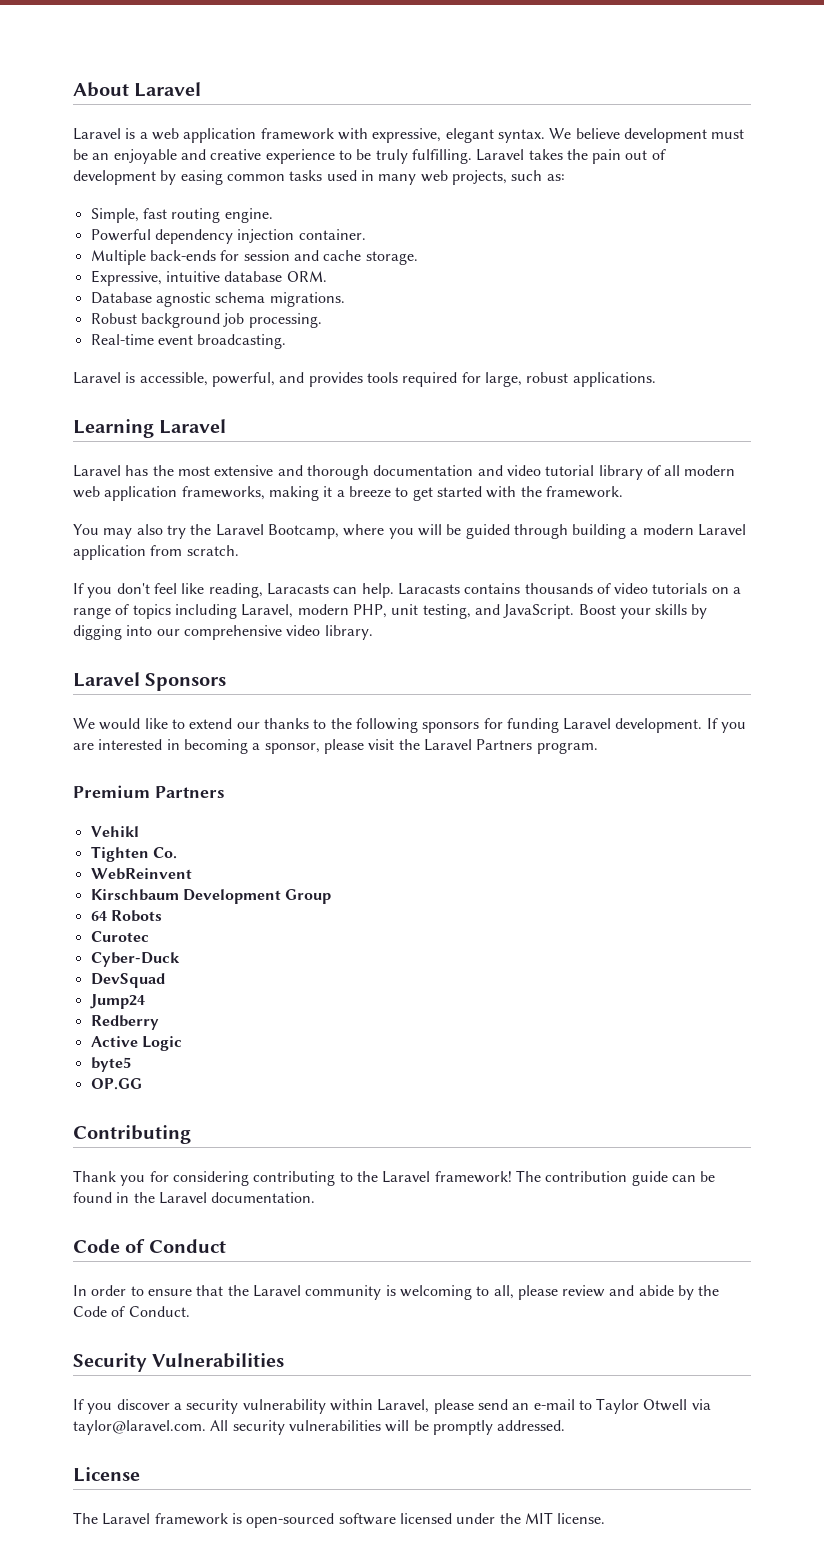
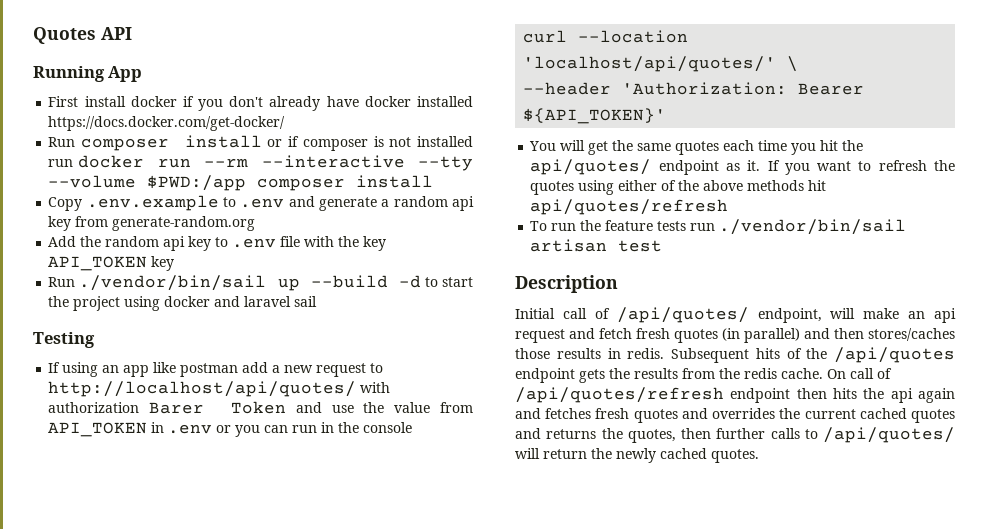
[73,82,202,97] [73,128,745,143] [73,149,666,164] [73,170,565,185] [90,208,273,223] [90,229,366,244] [90,250,418,265] [90,270,327,286] [90,292,345,307] [90,313,322,328] [90,334,287,349] [73,372,656,387] [73,419,227,438] [73,465,736,480] [73,486,623,501] [73,524,747,539] [73,545,239,560] [73,583,742,598] [73,604,708,619] [73,625,373,640] [73,672,227,691] [73,718,747,733] [73,739,598,754] [73,785,225,798] [90,826,139,837] [90,846,177,862] [90,868,192,880] [90,889,332,904] [90,910,162,922] [90,931,149,942] [90,952,180,967] [90,973,165,988] [89,994,145,1009] [90,1015,159,1030] [90,1036,182,1051] [90,1057,131,1072] [90,1078,142,1090] [73,1125,191,1144] [73,1170,716,1186] [73,1192,316,1204] [73,1239,226,1253] [73,1285,720,1300] [73,1306,190,1317] [73,1353,285,1372] [73,1398,711,1414] [73,1420,566,1435] [73,1467,140,1482] [73,1512,606,1528] About Laravel // Laravel is a web application framework with expressive, elegant syntax. We believe development must be an enjoyable and creative experience to be truly fulfilling. Laravel takes the pain out of development by easing common tasks used in many web projects, such as: // Simple, fast routing engine. // Powerful dependency injection container. // Multiple back-ends for session and cache storage. // Expressive, intuitive database ORM. // Database agnostic schema migrations. // Robust background job processing. // Real-time event broadcasting. // Laravel is accessible, powerful, and provides tools required for large, robust applications. // Learning Laravel // Laravel has the most extensive and thorough documentation and video tutorial library of all modern web application frameworks, making it a breeze to get started with the framework. // You may also try the Laravel Bootcamp, where you will be guided through building a modern Laravel application from scratch. // If you don't feel like reading, Laracasts can help. Laracasts contains thousands of video tutorials on a range of topics including Laravel, modern PHP, unit testing, and JavaScript. Boost your skills by digging into our comprehensive video library. // Laravel Sponsors // We would like to extend our thanks to the following sponsors for funding Laravel development. If you are interested in becoming a sponsor, please visit the Laravel Partners program. // Premium Partners // Vehikl // Tighten Co. // WebReinvent // Kirschbaum Development Group // 64 Robots // Curotec // Cyber-Duck // DevSquad // Jump24 // Redberry // Active Logic // byte5 // OP.GG // Contributing // Thank you for considering contributing to the Laravel framework! The contribution guide can be found in the Laravel documentation. // Code of Conduct // In order to ensure that the Laravel community is welcoming to all, please review and abide by the Code of Conduct. // Security Vulnerabilities // If you discover a security vulnerability within Laravel, please send an e-mail to Taylor Otwell via taylor@laravel.com. All security vulnerabilities will be promptly addressed. // License // The Laravel framework is open-sourced software licensed under the MIT license. -> [33,27,132,44] [33,66,143,82] [48,96,474,111] [48,116,286,131] [48,135,474,151] [48,155,473,171] [48,175,434,191] [48,195,474,211] [48,216,256,231] [48,236,387,251] [48,256,175,271] [48,275,473,291] [48,296,318,311] [33,332,95,348] [48,362,384,377] [48,381,391,397] [48,401,474,414] [48,422,413,437] [523,30,689,43] [523,56,799,72] [523,82,865,95] [523,108,667,124] [529,140,864,155] [530,159,955,175] [530,180,827,195] [530,199,729,215] [530,219,907,235] [530,239,663,252] [515,275,618,293] [515,307,956,323] [515,328,955,343] [515,347,955,363] [515,368,892,383] [515,387,955,403] [515,408,955,423] [515,427,955,443] [515,448,759,463] Quotes API // Running App // First install docker if you don't already have docker installed https://docs.docker.com/get-docker/ // Run composer install or if composer is not installed run docker run --rm --interactive --tty --volume $PWD:/app composer install // Copy .env.example to .env and generate a random api key from generate-random.org // Add the random api key to .env file with the key API_TOKEN key // Run ./vendor/bin/sail up --build -d to start the project using docker and laravel sail // Testing // If using an app like postman add a new request to http://localhost/api/quotes/ with authorization Barer Token and use the value from API_TOKEN in .env or you can run in the console // curl --location 'localhost/api/quotes/' \ // --header 'Authorization: Bearer ${API_TOKEN}' // You will get the same quotes each time you hit the api/quotes/ endpoint as it. If you want to refresh the quotes using either of the above methods hit api/quotes/refresh // To run the feature tests run ./vendor/bin/sail artisan test // Description // Initial call of /api/quotes/ endpoint, will make an api request and fetch fresh quotes (in parallel) and then stores/caches those results in redis. Subsequent hits of the /api/quotes endpoint gets the results from the redis cache. On call of /api/quotes/refresh endpoint then hits the api again and fetches fresh quotes and overrides the current cached quotes and returns the quotes, then further calls to /api/quotes/ will return the newly cached quotes.

